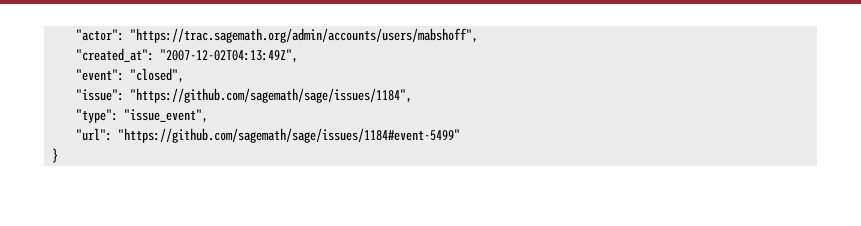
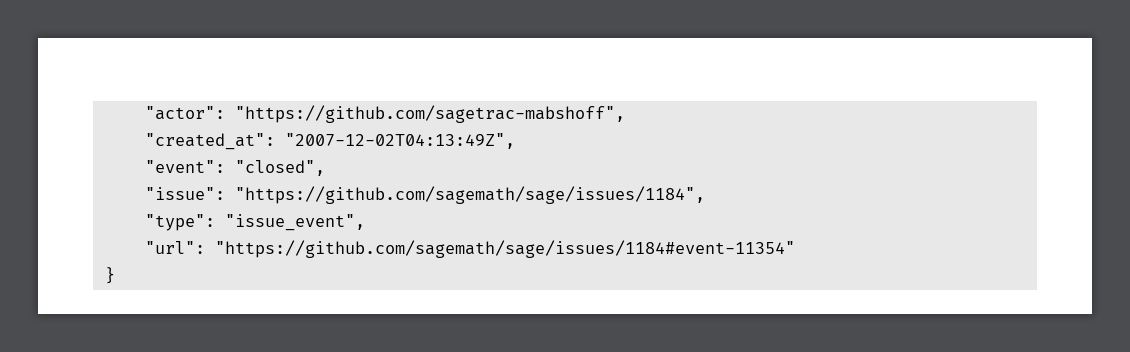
[130,28,479,43] "https://trac.sagemath.org/admin/accounts/users/mabshoff", -> [235,105,625,123] "https://github.com/sagetrac-mabshoff",
[118,128,461,143] "https://github.com/sagemath/sage/issues/1184#event-5499" -> [215,240,795,258] "https://github.com/sagemath/sage/issues/1184#event-11354"

